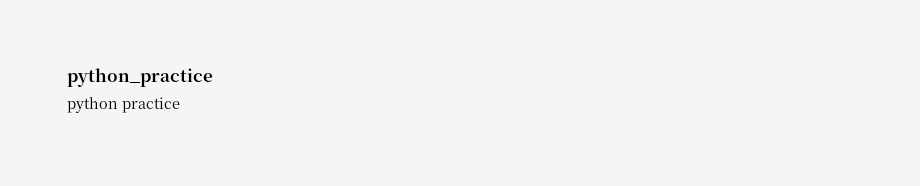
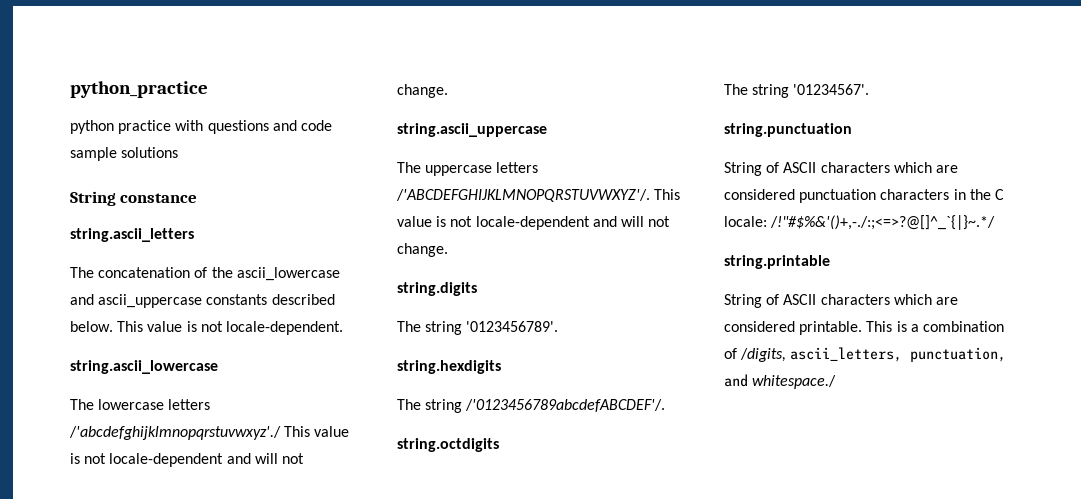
(180, 105) none -> [175,120,332,134] [70,147,179,161] [70,191,198,206] [70,228,194,242] [70,267,340,281] [70,294,335,308] [70,321,343,335] [70,360,218,374] [70,399,211,410] [69,426,350,440] [70,453,304,467] [397,84,448,98] [397,123,547,137] [397,162,539,176] [396,189,681,202] [397,216,671,230] [397,243,448,257] [397,282,477,296] [397,321,559,335] [397,360,501,374] [397,399,666,413] [397,438,499,452] [724,84,870,98] [724,123,852,137] [724,162,958,176] [724,189,1004,203] [724,215,996,230] [724,255,830,269] [724,294,958,308] [724,321,1004,335] [724,347,1007,362] [724,374,837,389] with questions and code sample solutions // String constance // string.ascii_letters // The concatenation of the ascii_lowercase and ascii_uppercase constants described below. This value is not locale-dependent. // string.ascii_lowercase // The lowercase letters /'abcdefghijklmnopqrstuvwxyz'./ This value is not locale-dependent and will not change. // string.ascii_uppercase // The uppercase letters /'ABCDEFGHIJKLMNOPQRSTUVWXYZ'/. This value is not locale-dependent and will not change. // string.digits // The string '0123456789'. // string.hexdigits // The string /'0123456789abcdefABCDEF'/. // string.octdigits // The string '01234567'. // string.punctuation // String of ASCII characters which are considered punctuation characters in the C locale: /!"#$%&'()+,-./:;<=>?@[]^_`{|}~.*/ // string.printable // String of ASCII characters which are considered printable. This is a combination of /digits, ascii_letters, punctuation, and whitespace./

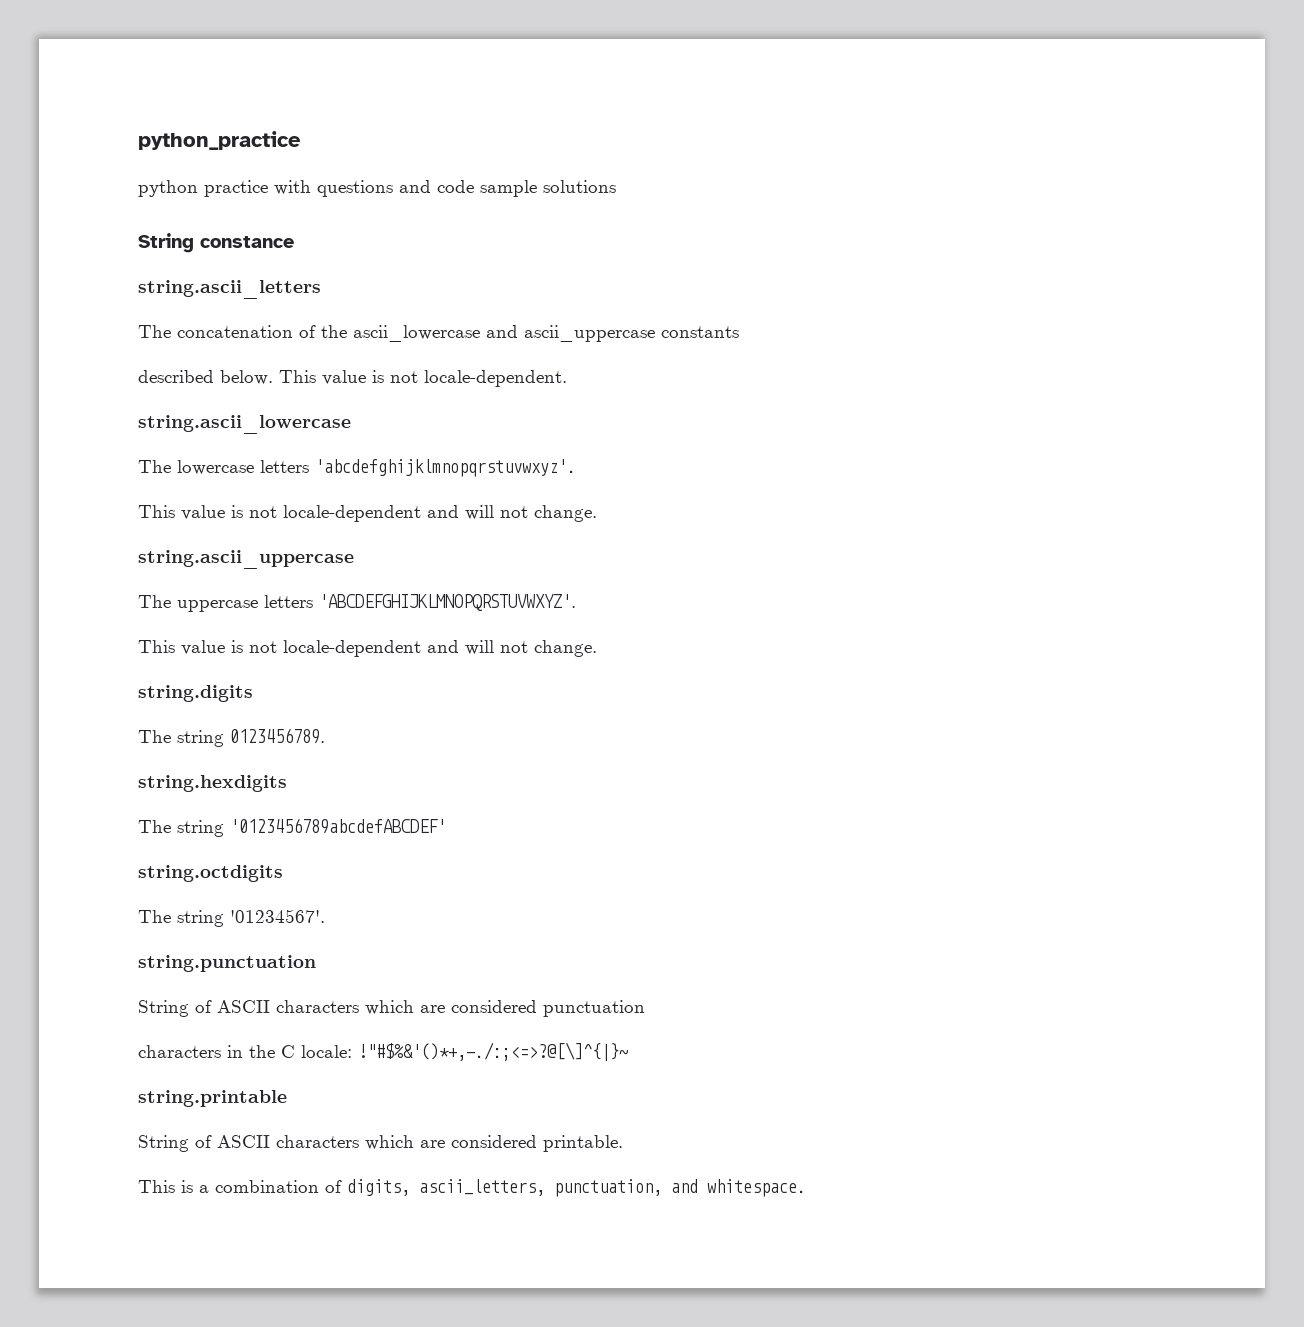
(268, 299) none -> (739, 332) //
[69,426,281,440] /'abcdefghijklmnopqrstuvwxyz'./ -> [315,459,576,477] 'abcdefghijklmnopqrstuvwxyz'. //
[396,189,650,202] /'ABCDEFGHIJKLMNOPQRSTUVWXYZ'/. -> [319,594,576,611] 'ABCDEFGHIJKLMNOPQRSTUVWXYZ'. //
[466,321,559,332] '0123456789'. -> [230,728,325,744] 0123456789.
[465,399,666,412] /'0123456789abcdefABCDEF'/. -> [230,818,446,834] '0123456789abcdefABCDEF'
(877, 196) none -> (645, 1008) //
[770,215,996,230] /!"#$%&'()+,-./:;<=>?@[]^_`{|}~.*/ -> [358,1042,628,1061] !"#$%&'()*+,-./:;<=>?@[\]^{|}~
(863, 328) none -> (623, 1143) //
[740,348,787,362] /digits, -> [347,1179,410,1196] digits,
[752,375,837,389] whitespace./ -> [707,1179,806,1197] whitespace.

